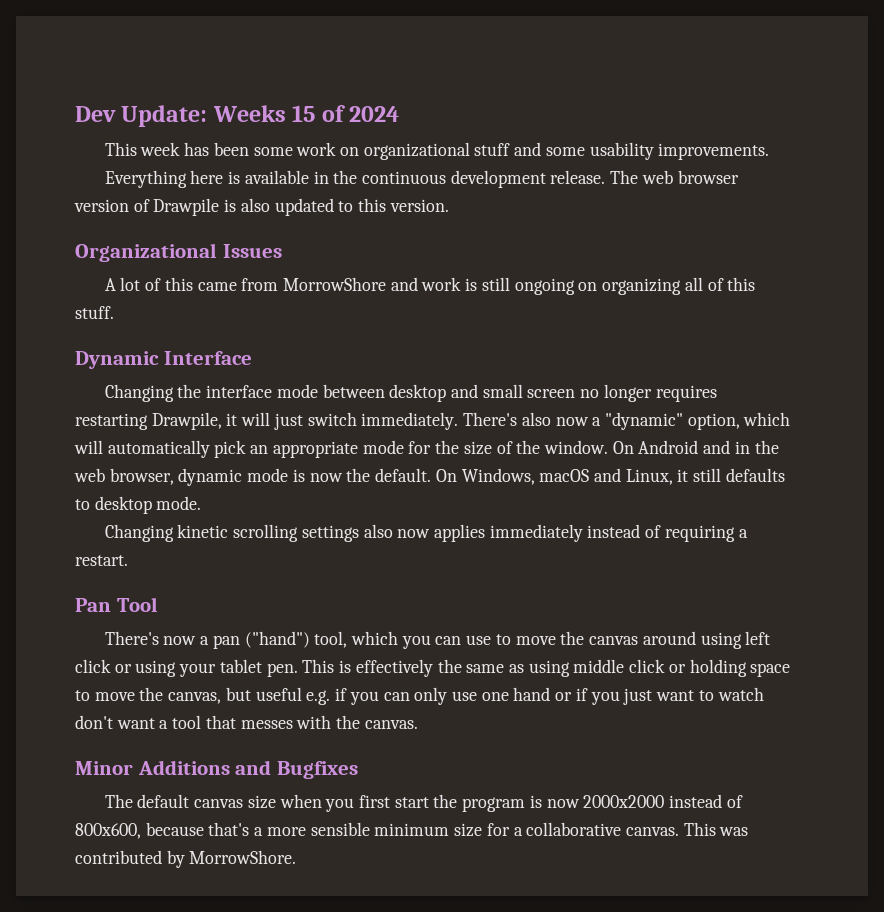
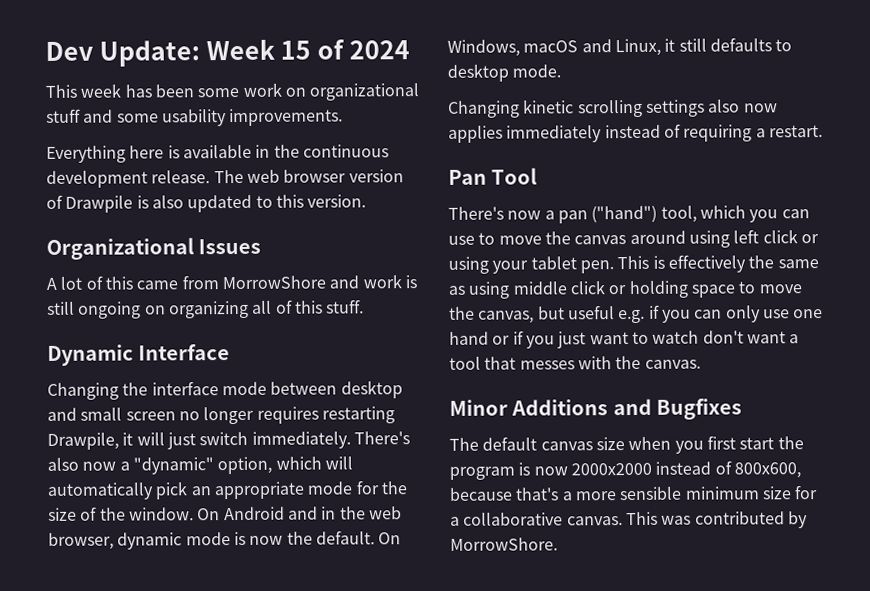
[212,105,286,122] Weeks -> [205,39,275,61] Week

